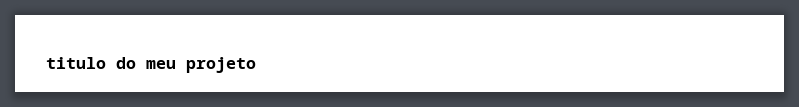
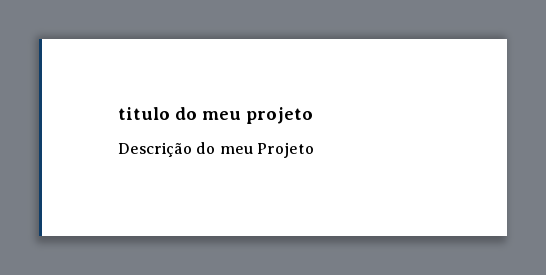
(256, 65) none -> [118,142,314,158] // Descrição do meu Projeto

